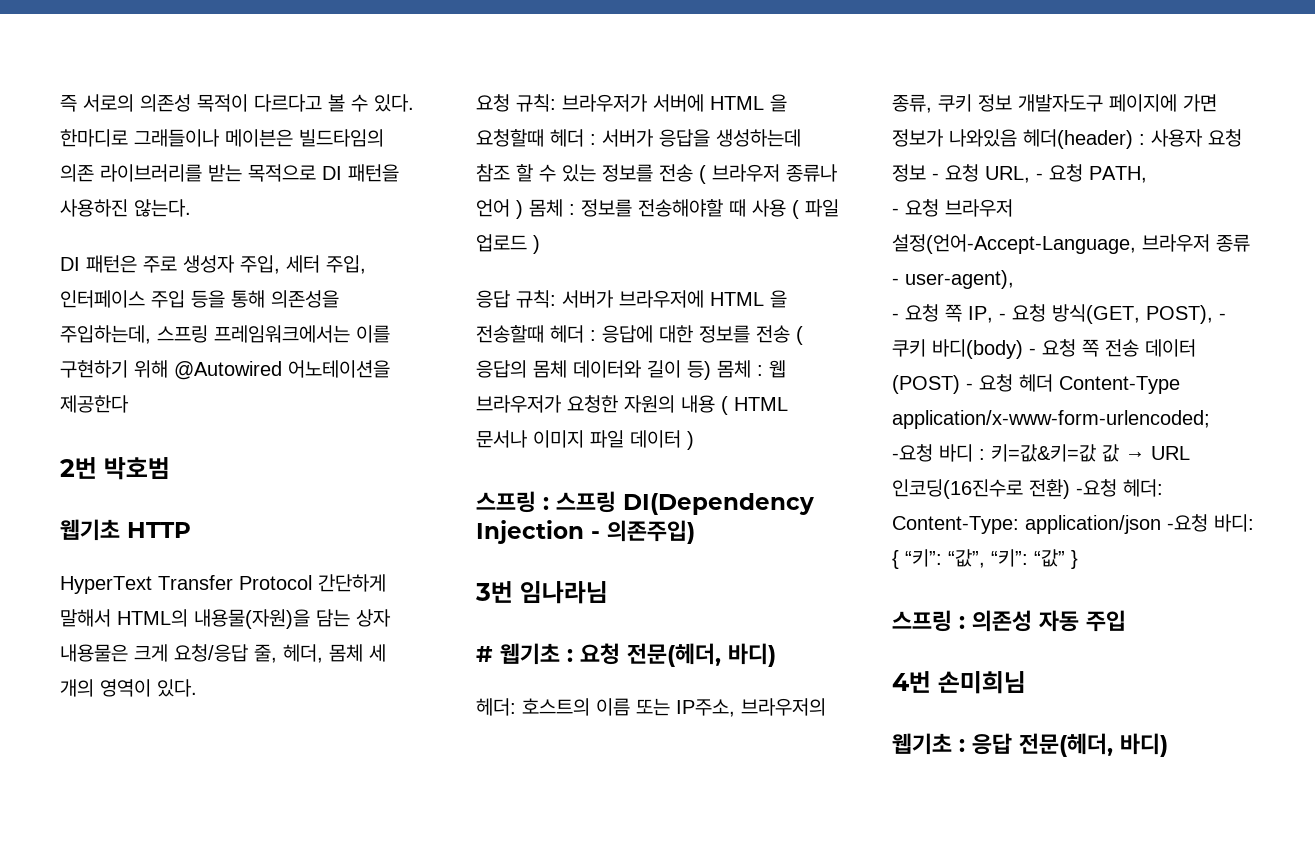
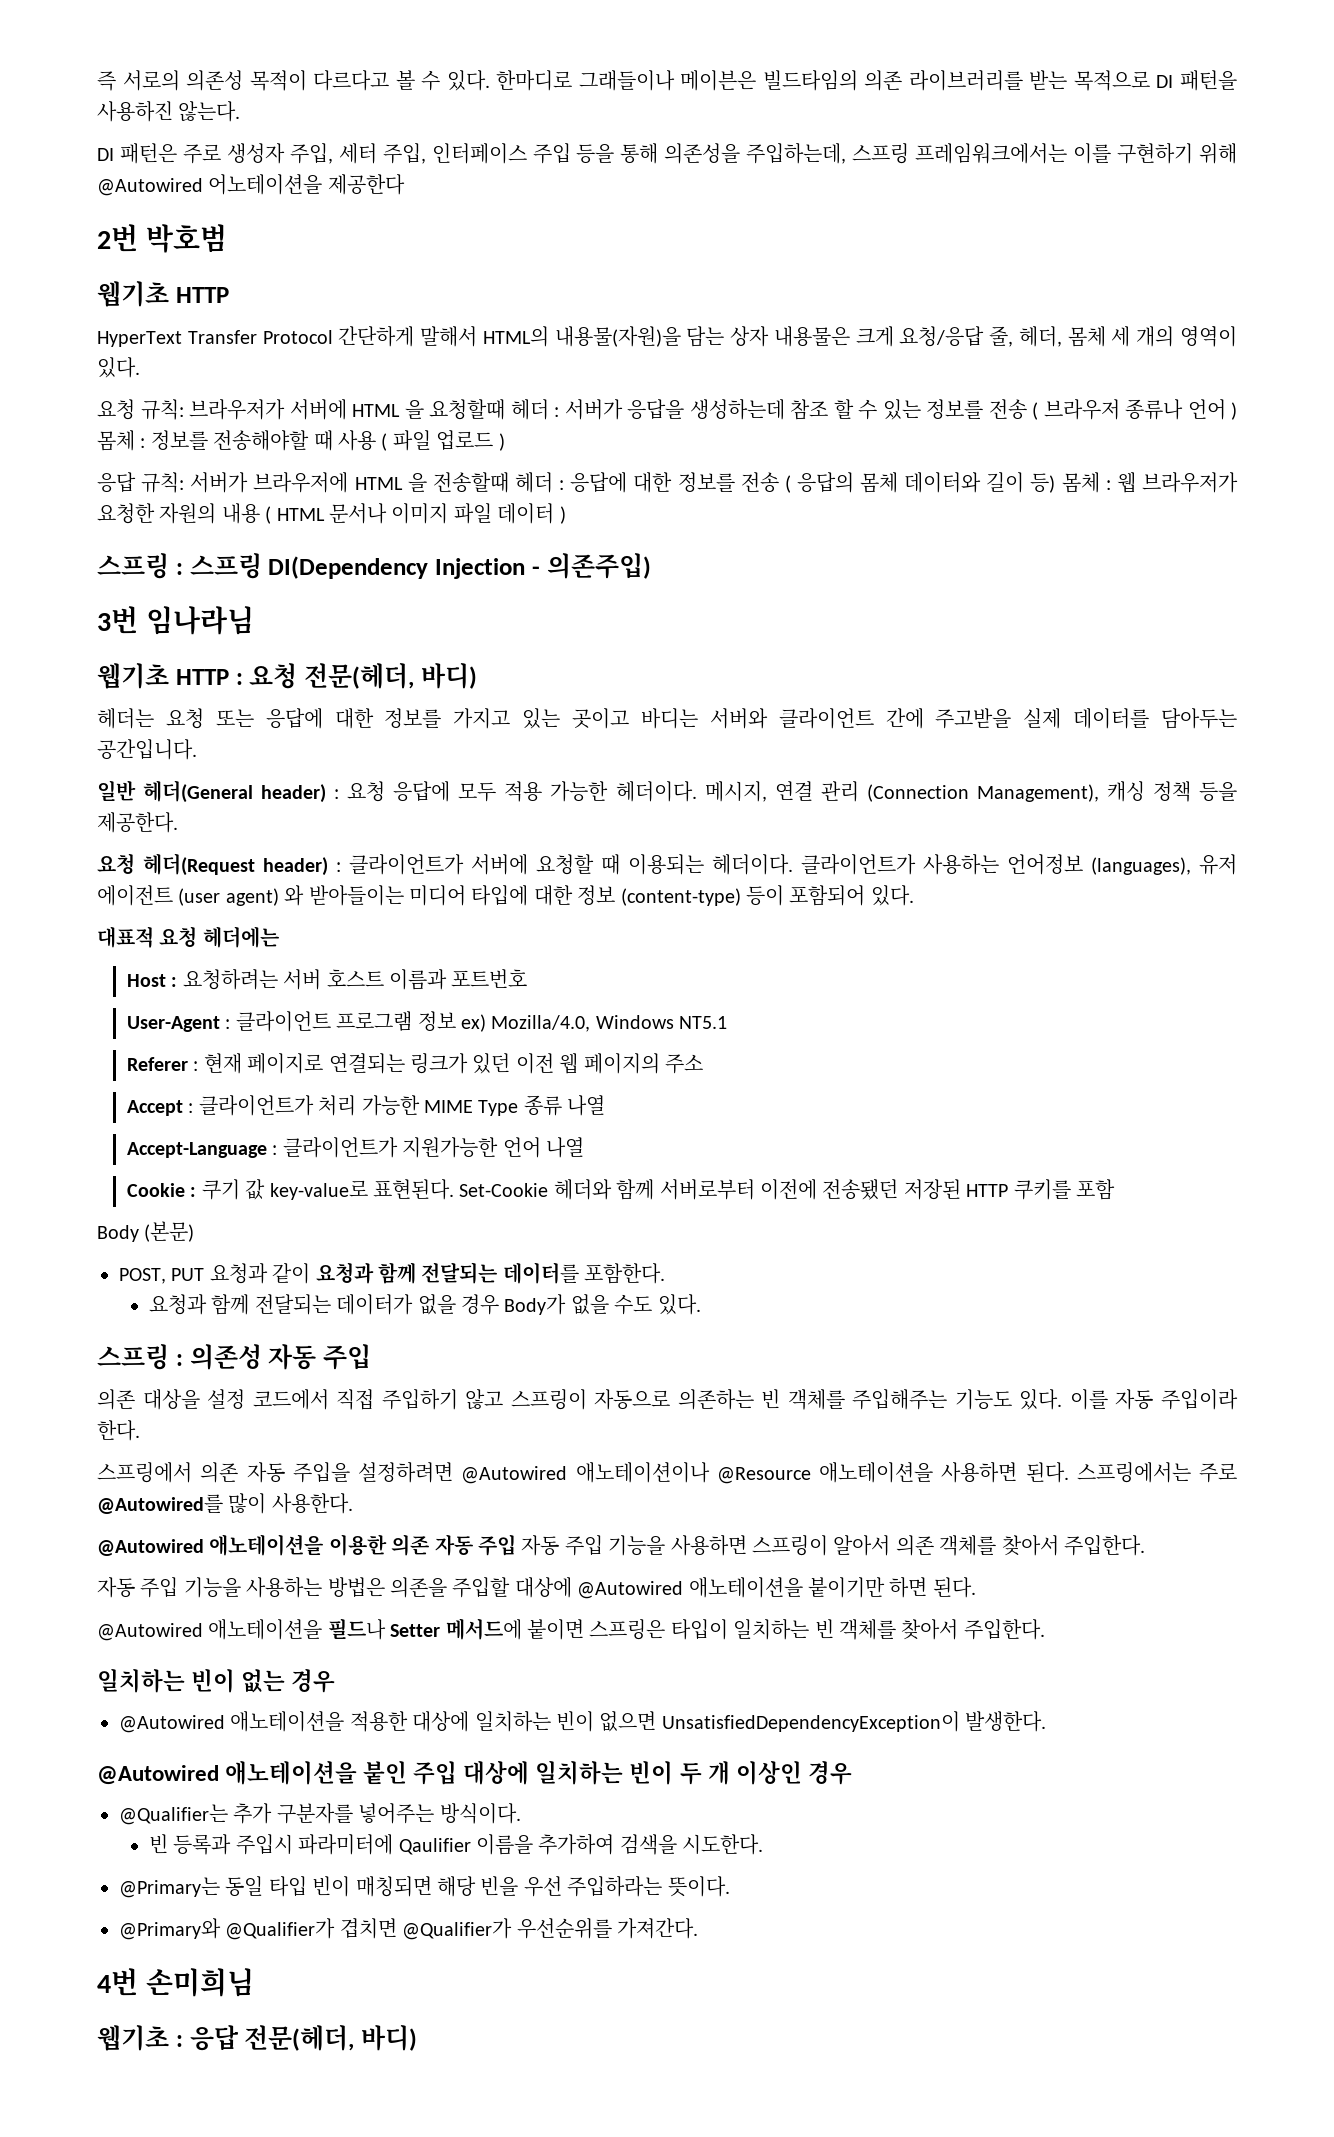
[476,643,560,665] # 웹기초 -> [97,663,229,689] 웹기초 HTTP
[476,698,826,717] [892,94,1217,113] [892,129,1242,149] [892,164,1147,183] [892,199,1013,217] [892,234,1250,254] [892,270,1014,289] [892,304,1226,324] [892,339,1196,359] [892,374,1180,394] [892,410,1210,429] [892,444,1190,462] [892,479,1163,499] [892,514,1254,534] [892,549,1078,569] 헤더: 호스트의 이름 또는 IP주소, 브라우저의 종류, 쿠키 정보 개발자도구 페이지에 가면 정보가 나와있음 헤더(header) : 사용자 요청 정보 - 요청 URL, - 요청 PATH, // - 요청 브라우저 설정(언어-Accept-Language, 브라우저 종류 - user-agent), // - 요청 쪽 IP, - 요청 방식(GET, POST), - 쿠키 바디(body) - 요청 쪽 전송 데이터 (POST) - 요청 헤더 Content-Type application/x-www-form-urlencoded; -요청 바디 : 키=값&키=값 값 → URL 인코딩(16진수로 전환) -요청 헤더: Content-Type: application/json -요청 바디: { “키”: “값”, “키”: “값” } -> [97,708,1237,729] [97,739,197,760] [97,780,1237,803] [97,812,178,833] [97,853,1237,876] [97,885,914,906] [97,926,279,948] [126,969,528,990] [126,1011,728,1032] [126,1053,703,1074] [126,1095,606,1116] [126,1137,584,1158] [126,1179,1115,1200] [97,1221,195,1242] [119,1262,666,1284] [148,1294,701,1315] 헤더는 요청 또는 응답에 대한 정보를 가지고 있는 곳이고 바디는 서버와 클라이언트 간에 주고받을 실제 데이터를 담아두는 공간입니다. // 일반 헤더(General header) : 요청 응답에 모두 적용 가능한 헤더이다. 메시지, 연결 관리 (Connection Management), 캐싱 정책 등을 제공한다. // 요청 헤더(Request header) : 클라이언트가 서버에 요청할 때 이용되는 헤더이다. 클라이언트가 사용하는 언어정보 (languages), 유저 에이전트 (user agent) 와 받아들이는 미디어 타입에 대한 정보 (content-type) 등이 포함되어 있다. // 대표적 요청 헤더에는 // Host : 요청하려는 서버 호스트 이름과 포트번호 // User-Agent : 클라이언트 프로그램 정보 ex) Mozilla/4.0, Windows NT5.1 // Referer : 현재 페이지로 연결되는 링크가 있던 이전 웹 페이지의 주소 // Accept : 클라이언트가 처리 가능한 MIME Type 종류 나열 // Accept-Language : 클라이언트가 지원가능한 언어 나열 // Cookie : 쿠기 값 key-value로 표현된다. Set-Cookie 헤더와 함께 서버로부터 이전에 전송됐던 저장된 HTTP 쿠키를 포함 // Body (본문) // POST, PUT 요청과 같이 요청과 함께 전달되는 데이터를 포함한다. // 요청과 함께 전달되는 데이터가 없을 경우 Body가 없을 수도 있다.
(1126, 621) none -> [97,1389,1238,1410] [97,1420,140,1441] [97,1462,1237,1484] [97,1493,353,1514] [97,1534,1145,1556] [97,1577,976,1599] [97,1618,1045,1641] [97,1669,336,1693] [119,1711,1047,1733] [97,1761,852,1785] [119,1803,521,1825] [148,1834,764,1855] [119,1876,730,1898] [119,1918,698,1940] // 의존 대상을 설정 코드에서 직접 주입하기 않고 스프링이 자동으로 의존하는 빈 객체를 주입해주는 기능도 있다. 이를 자동 주입이라 한다. // 스프링에서 의존 자동 주입을 설정하려면 @Autowired 애노테이션이나 @Resource 애노테이션을 사용하면 된다. 스프링에서는 주로 @Autowired를 많이 사용한다. // @Autowired 애노테이션을 이용한 의존 자동 주입 자동 주입 기능을 사용하면 스프링이 알아서 의존 객체를 찾아서 주입한다. // 자동 주입 기능을 사용하는 방법은 의존을 주입할 대상에 @Autowired 애노테이션을 붙이기만 하면 된다. // @Autowired 애노테이션을 필드나 Setter 메서드에 붙이면 스프링은 타입이 일치하는 빈 객체를 찾아서 주입한다. // 일치하는 빈이 없는 경우 // @Autowired 애노테이션을 적용한 대상에 일치하는 빈이 없으면 UnsatisfiedDependencyException이 발생한다. // @Autowired 애노테이션을 붙인 주입 대상에 일치하는 빈이 두 개 이상인 경우 // @Qualifier는 추가 구분자를 넣어주는 방식이다. // 빈 등록과 주입시 파라미터에 Qaulifier 이름을 추가하여 검색을 시도한다. // @Primary는 동일 타입 빈이 매칭되면 해당 빈을 우선 주입하라는 뜻이다. // @Primary와 @Qualifier가 겹치면 @Qualifier가 우선순위를 가져간다.

